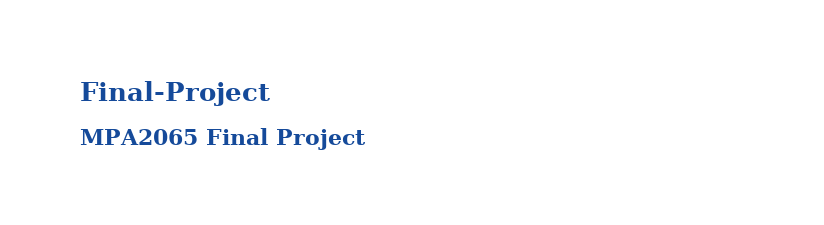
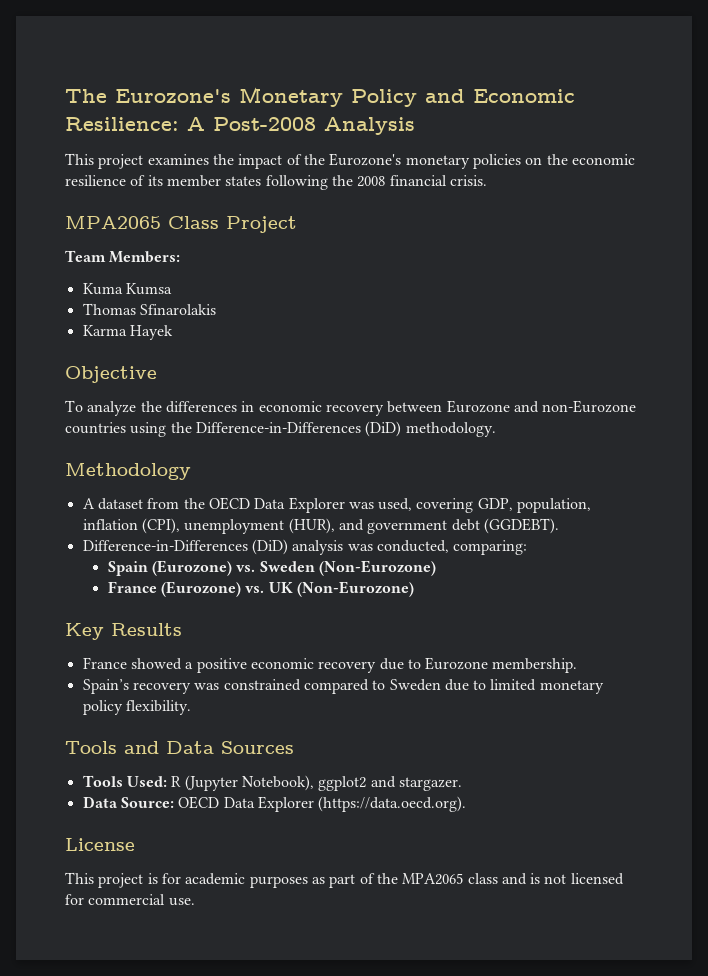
[80,81,270,106] [80,128,268,145] Final-Project // MPA2065 Final -> [65,87,575,107] [65,117,415,135] [65,153,635,169] [65,175,487,190] [65,216,219,229] The Eurozone's Monetary Policy and Economic Resilience: A Post-2008 Analysis // This project examines the impact of the Eurozone's monetary policies on the economic resilience of its member states following the 2008 financial crisis. // MPA2065 Class
(366, 139) none -> [65,250,181,263] [82,283,172,295] [82,303,216,315] [82,325,173,340] [65,366,157,383] [65,400,637,416] [65,421,496,437] [65,463,191,480] [82,497,592,513] [82,518,559,534] [82,539,528,555] [107,560,436,576] [107,581,414,597] [65,623,182,640] [82,657,578,673] [82,679,604,694] [82,700,191,715] [65,741,294,754] [82,775,462,791] [82,796,467,812] [65,838,135,851] [65,872,624,888] [65,894,195,906] // Team Members: // Kuma Kumsa // Thomas Sfinarolakis // Karma Hayek // Objective // To analyze the differences in economic recovery between Eurozone and non-Eurozone countries using the Difference-in-Differences (DiD) methodology. // Methodology // A dataset from the OECD Data Explorer was used, covering GDP, population, inflation (CPI), unemployment (HUR), and government debt (GGDEBT). // Difference-in-Differences (DiD) analysis was conducted, comparing: // Spain (Eurozone) vs. Sweden (Non-Eurozone) // France (Eurozone) vs. UK (Non-Eurozone) // Key Results // France showed a positive economic recovery due to Eurozone membership. // Spain’s recovery was constrained compared to Sweden due to limited monetary policy flexibility. // Tools and Data Sources // Tools Used: R (Jupyter Notebook), ggplot2 and stargazer. // Data Source: OECD Data Explorer (https://data.oecd.org). // License // This project is for academic purposes as part of the MPA2065 class and is not licensed for commercial use.

